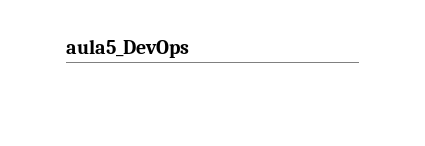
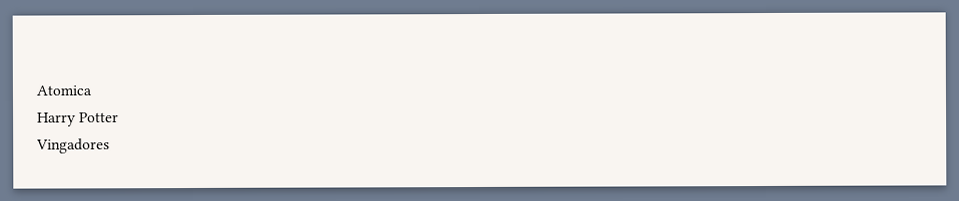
[66,39,189,58] aula5_DevOps -> [36,85,92,96] [37,112,120,127] [36,138,110,154] Atomica // Harry Potter // Vingadores

